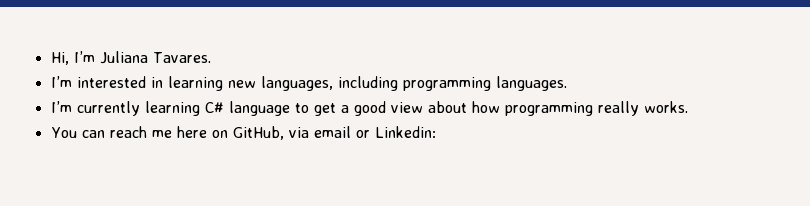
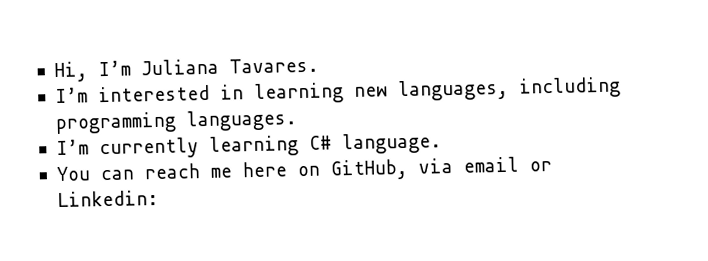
[228,101,688,116] language to get a good view about how programming really works. -> [341,132,442,155] language.

